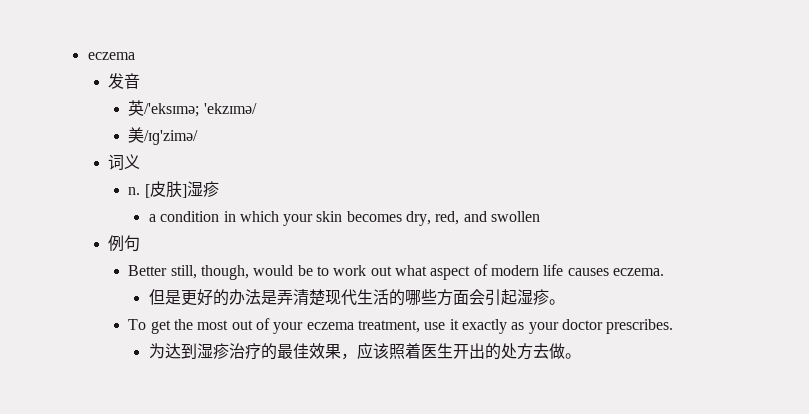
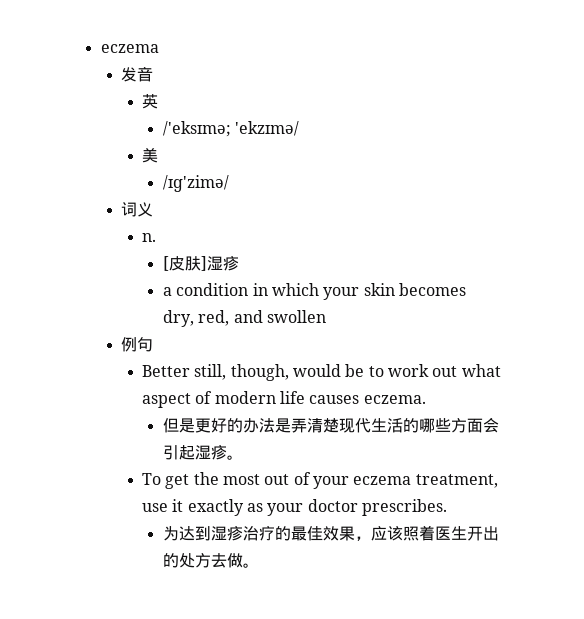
(145, 108) none -> (159, 101) //
(145, 135) none -> (159, 155) //
(141, 191) none -> (157, 237) //

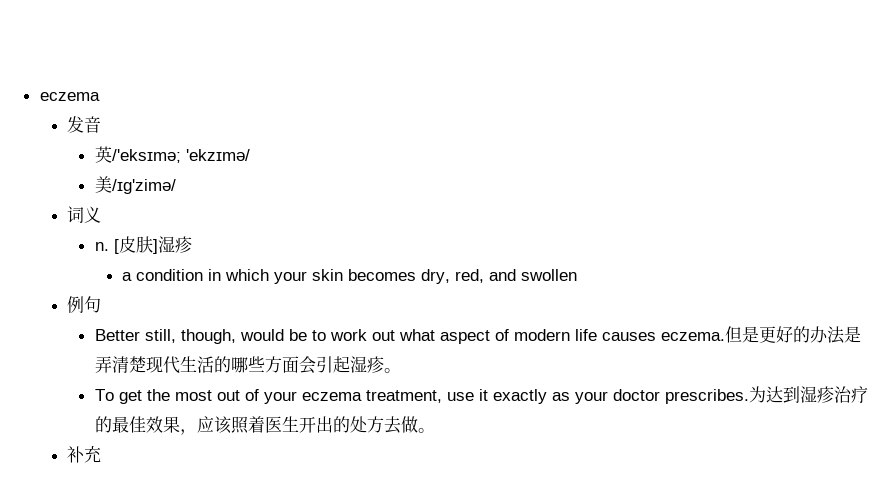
(159, 101) // -> (112, 154) none
(159, 155) // -> (112, 184) none
(157, 237) // -> (109, 246) none
(426, 399) // -> (725, 336) none
(448, 507) // -> (749, 396) none
(259, 565) none -> [67,445,102,463] // 补充

